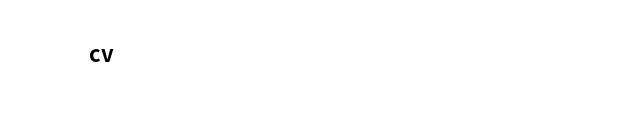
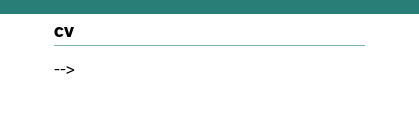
(114, 55) none -> [54,66,75,74] // -->

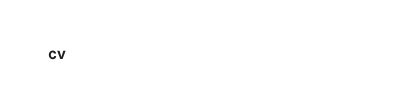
[54,66,75,74] // --> -> (66, 55) none

